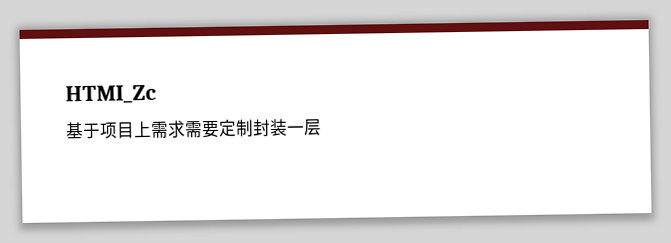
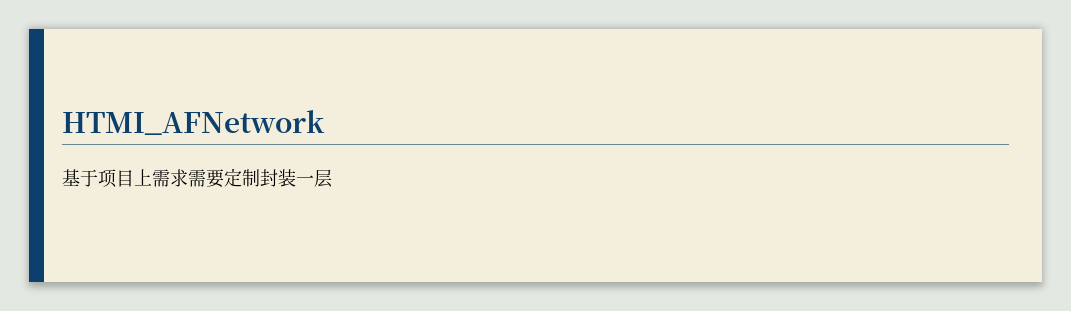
[65,84,157,105] HTMI_Zc -> [62,110,325,135] HTMI_AFNetwork

